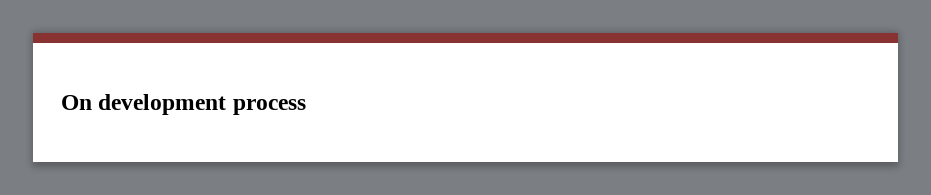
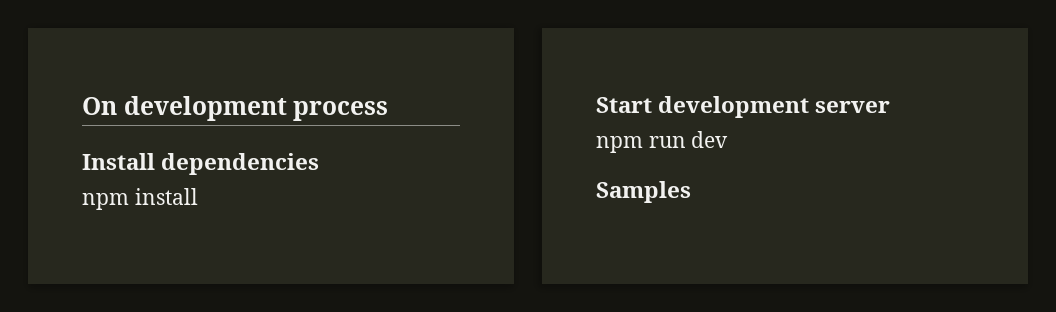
(306, 107) none -> [82,153,320,175] [82,188,198,210] [596,96,891,118] [596,131,729,153] [596,181,691,203] // Install dependencies // npm install // Start development server // npm run dev // Samples

